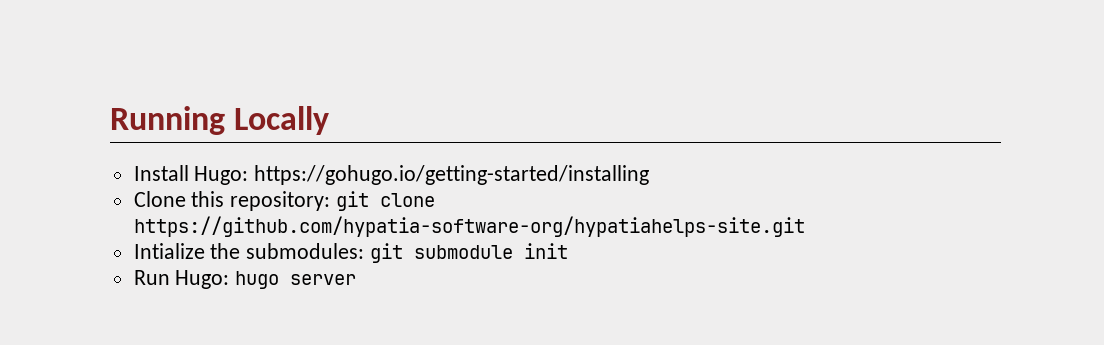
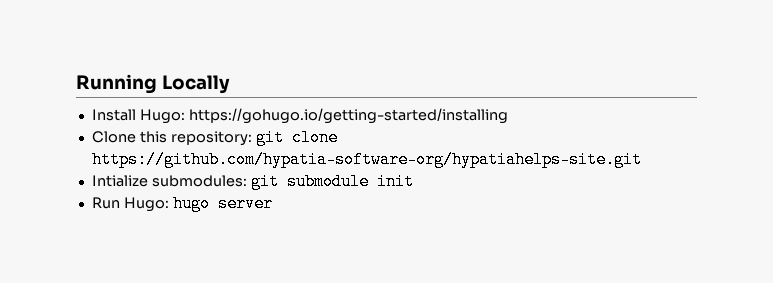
[210,243,241,259] the -> (148, 181) none

